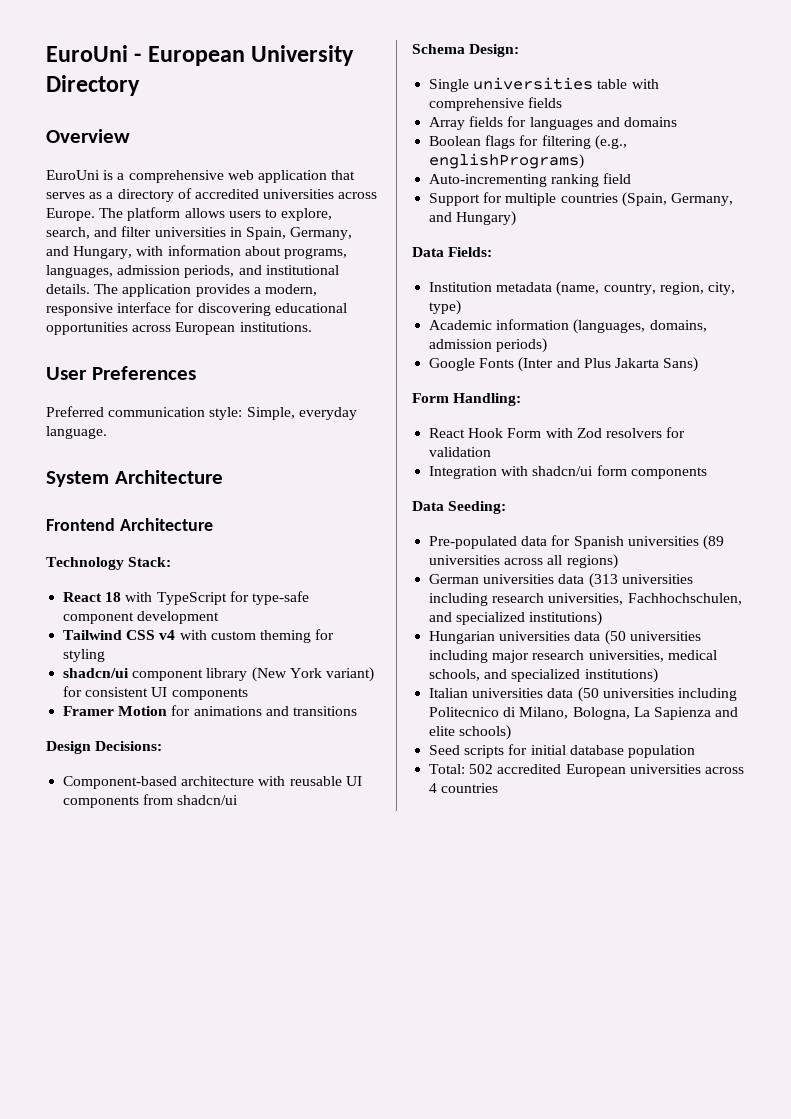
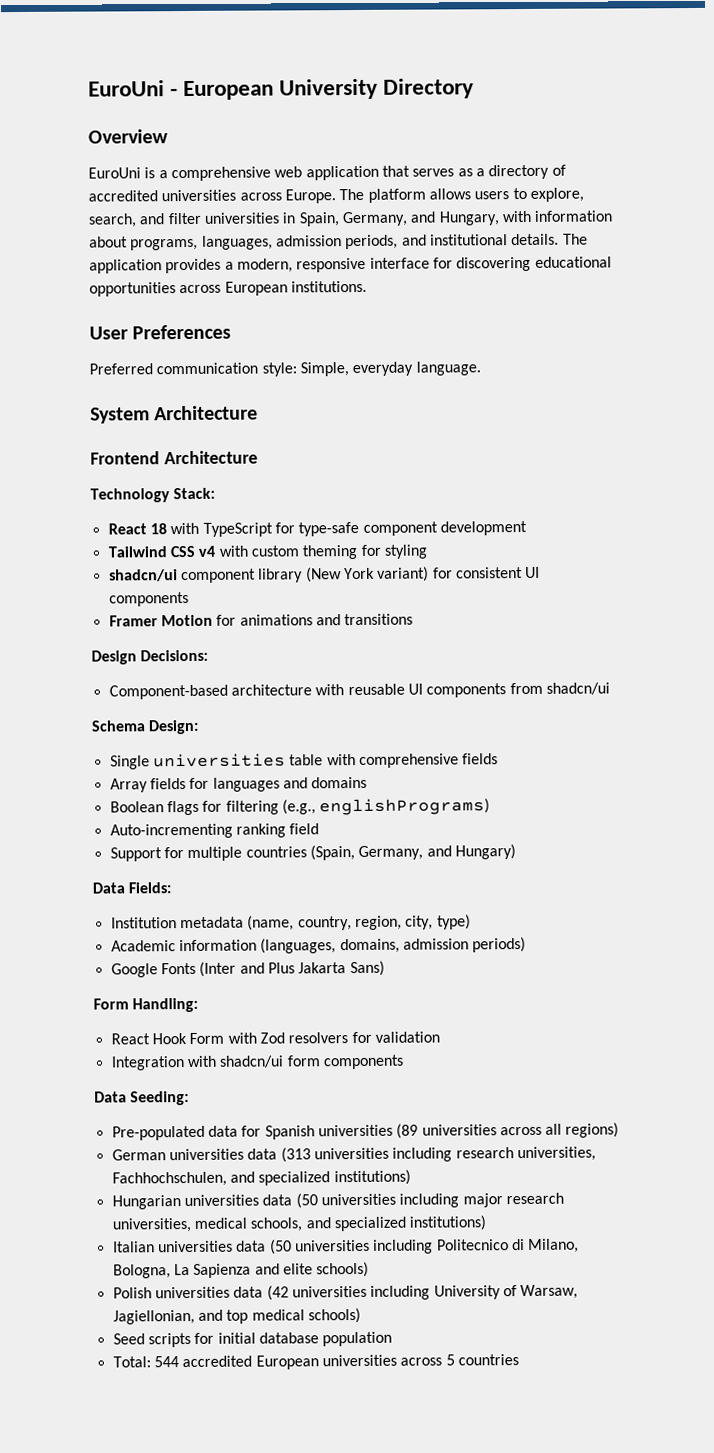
(512, 732) none -> [112,1284,579,1301] [112,1307,361,1325] // Polish universities data (42 universities including University of Warsaw, Jagiellonian, and top medical schools)
[469,764,494,774] 502 -> [153,1356,179,1368] 544
[429,783,438,793] 4 -> [445,1354,455,1366] 5

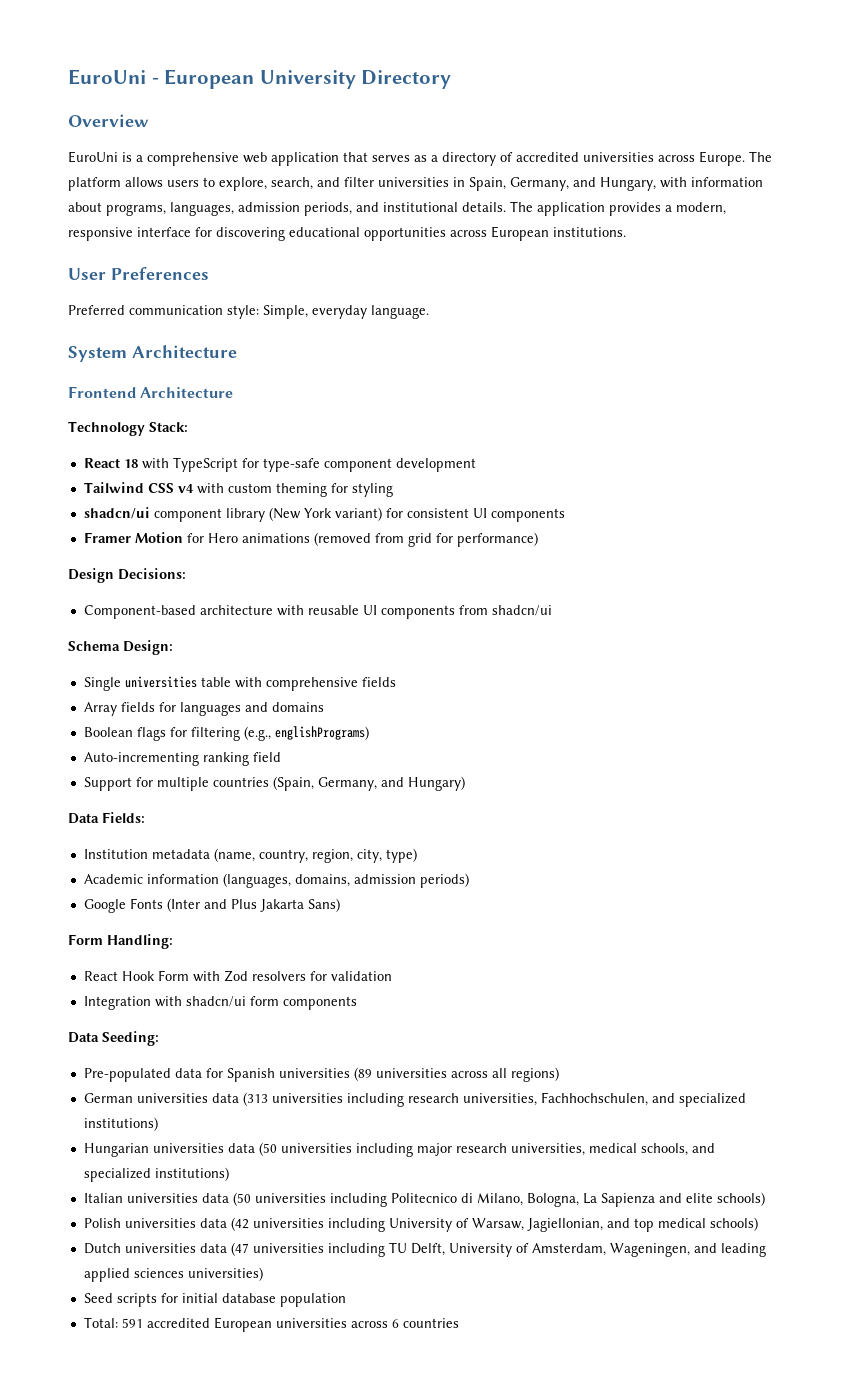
[239,613,414,626] animations and transitions -> [207,532,538,547] Hero animations (removed from grid for performance)
(361, 1315) none -> [83,1242,766,1257] [83,1267,263,1282] // Dutch universities data (47 universities including TU Delft, University of Amsterdam, Wageningen, and leading applied sciences universities)
[153,1356,179,1368] 544 -> [121,1318,143,1328] 591
[445,1354,455,1366] 5 -> [391,1319,399,1328] 6

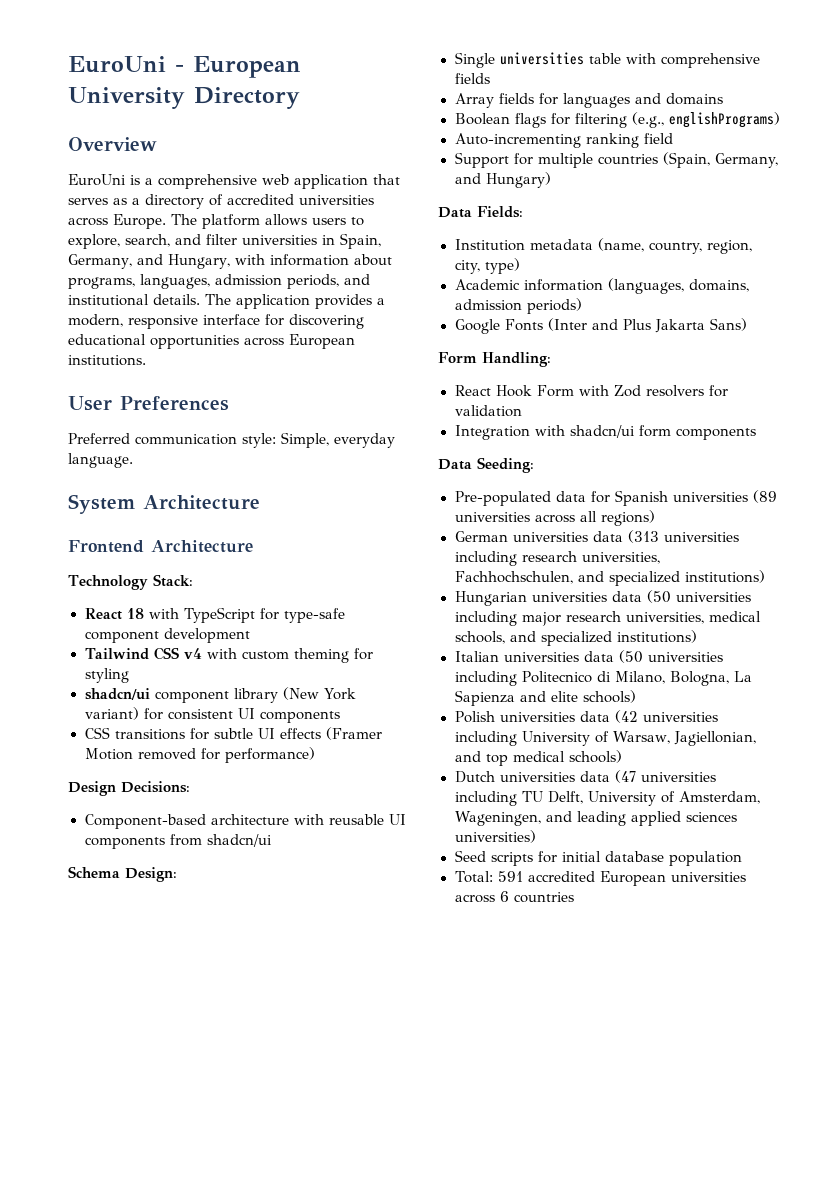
[83,532,432,547] Framer Motion for Hero animations (removed from grid -> [84,727,382,740] [84,748,196,760] CSS transitions for subtle UI effects (Framer Motion removed

